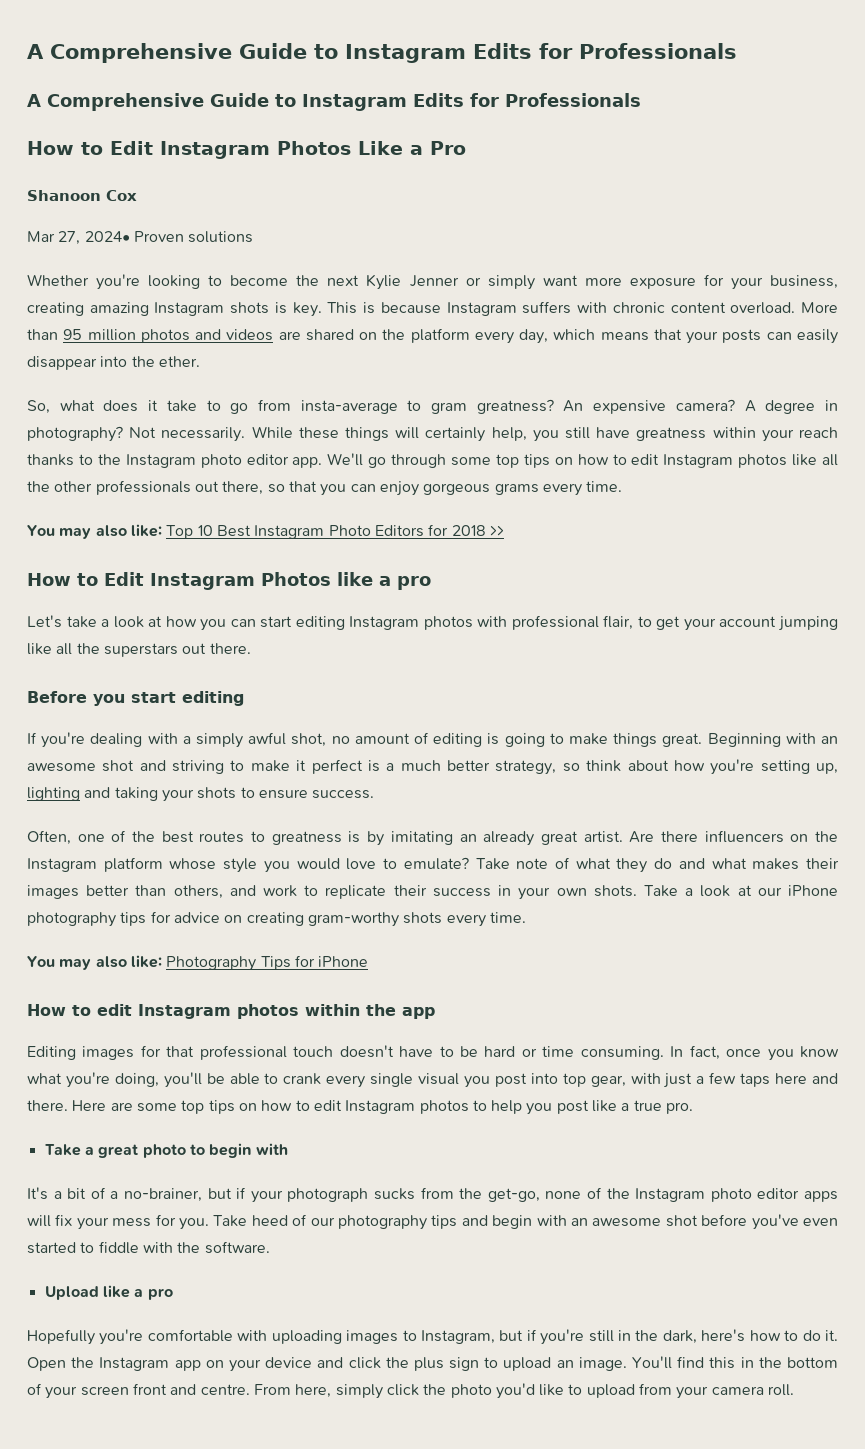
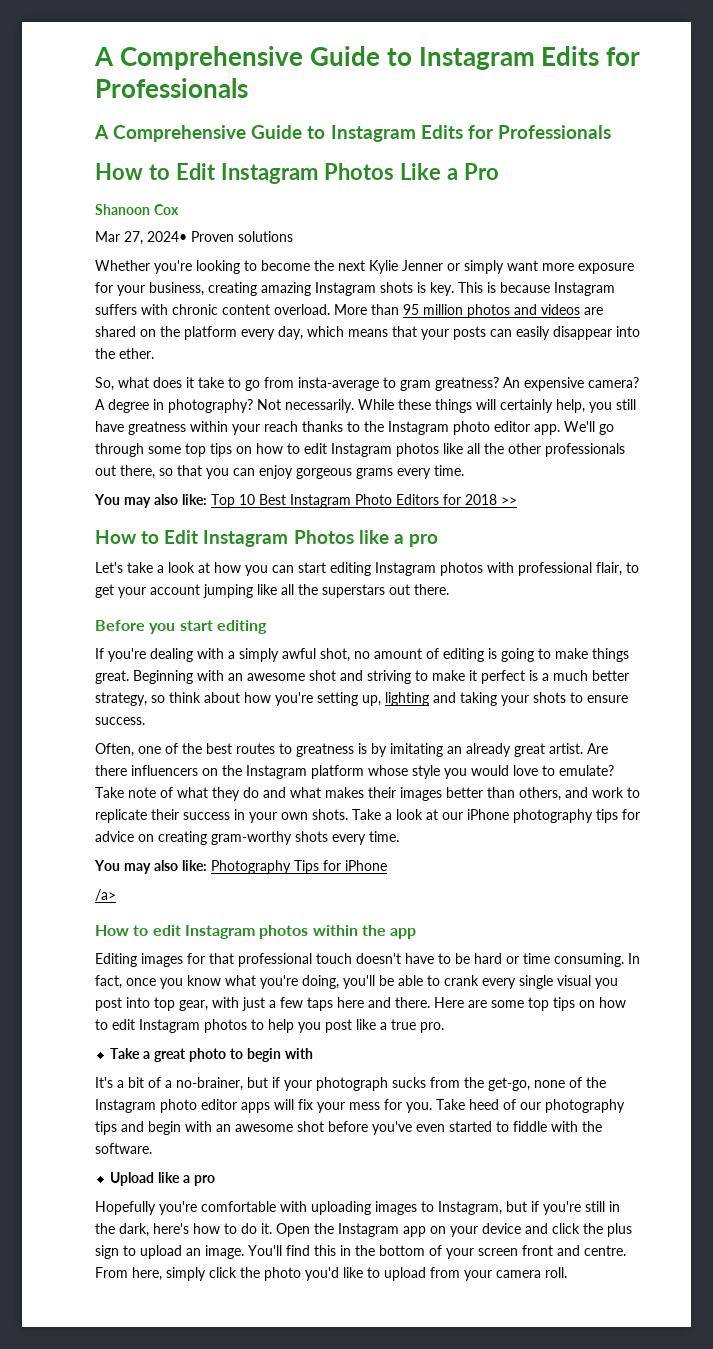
(369, 961) none -> [95,889,116,901] // /a>

